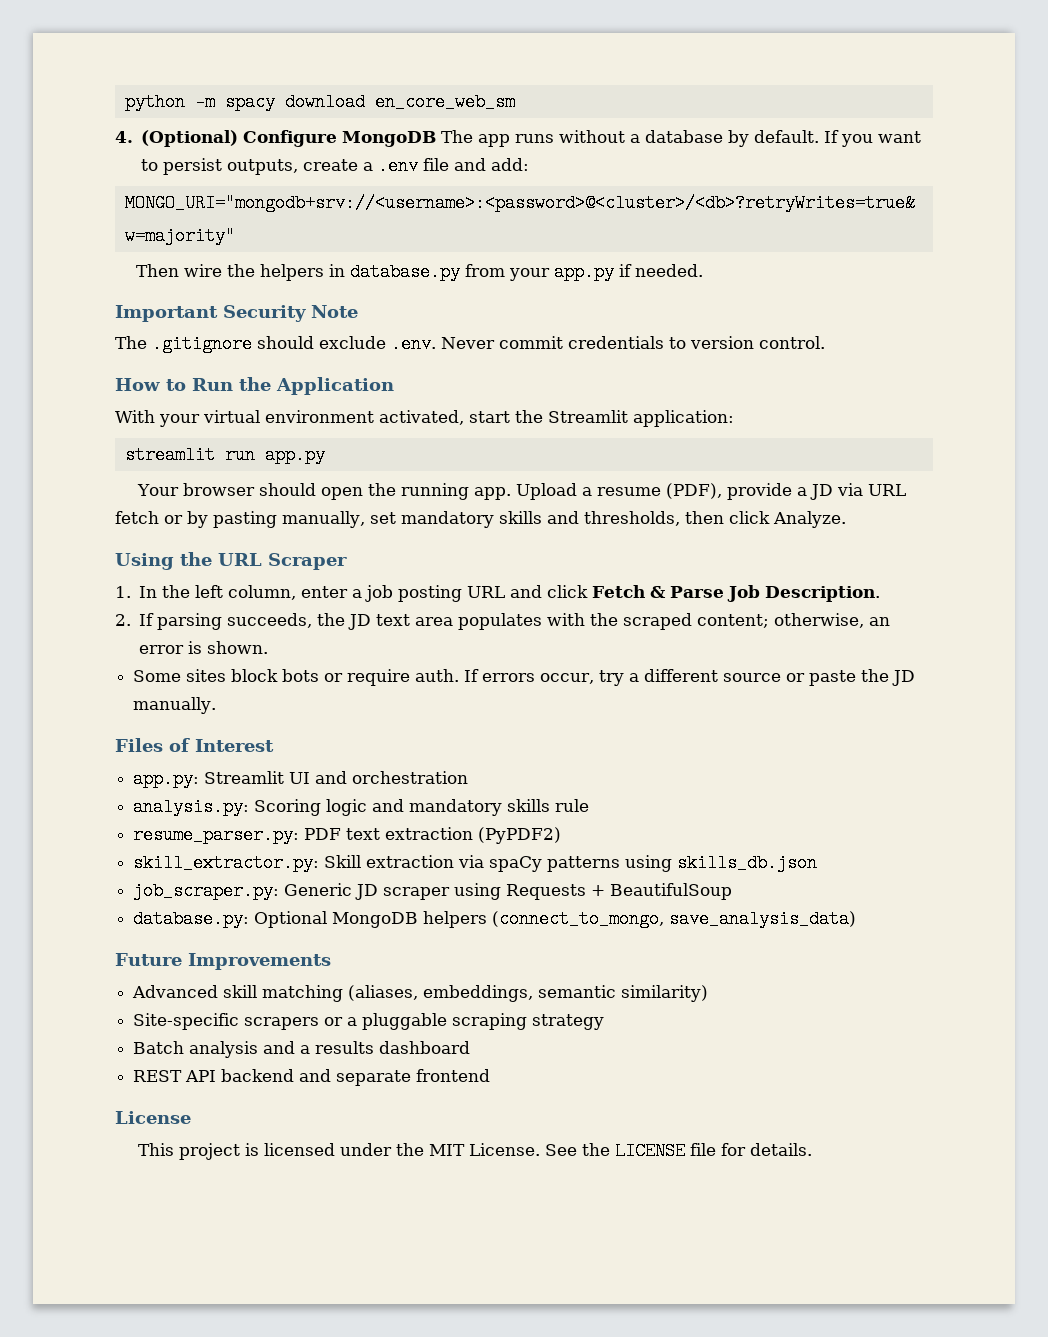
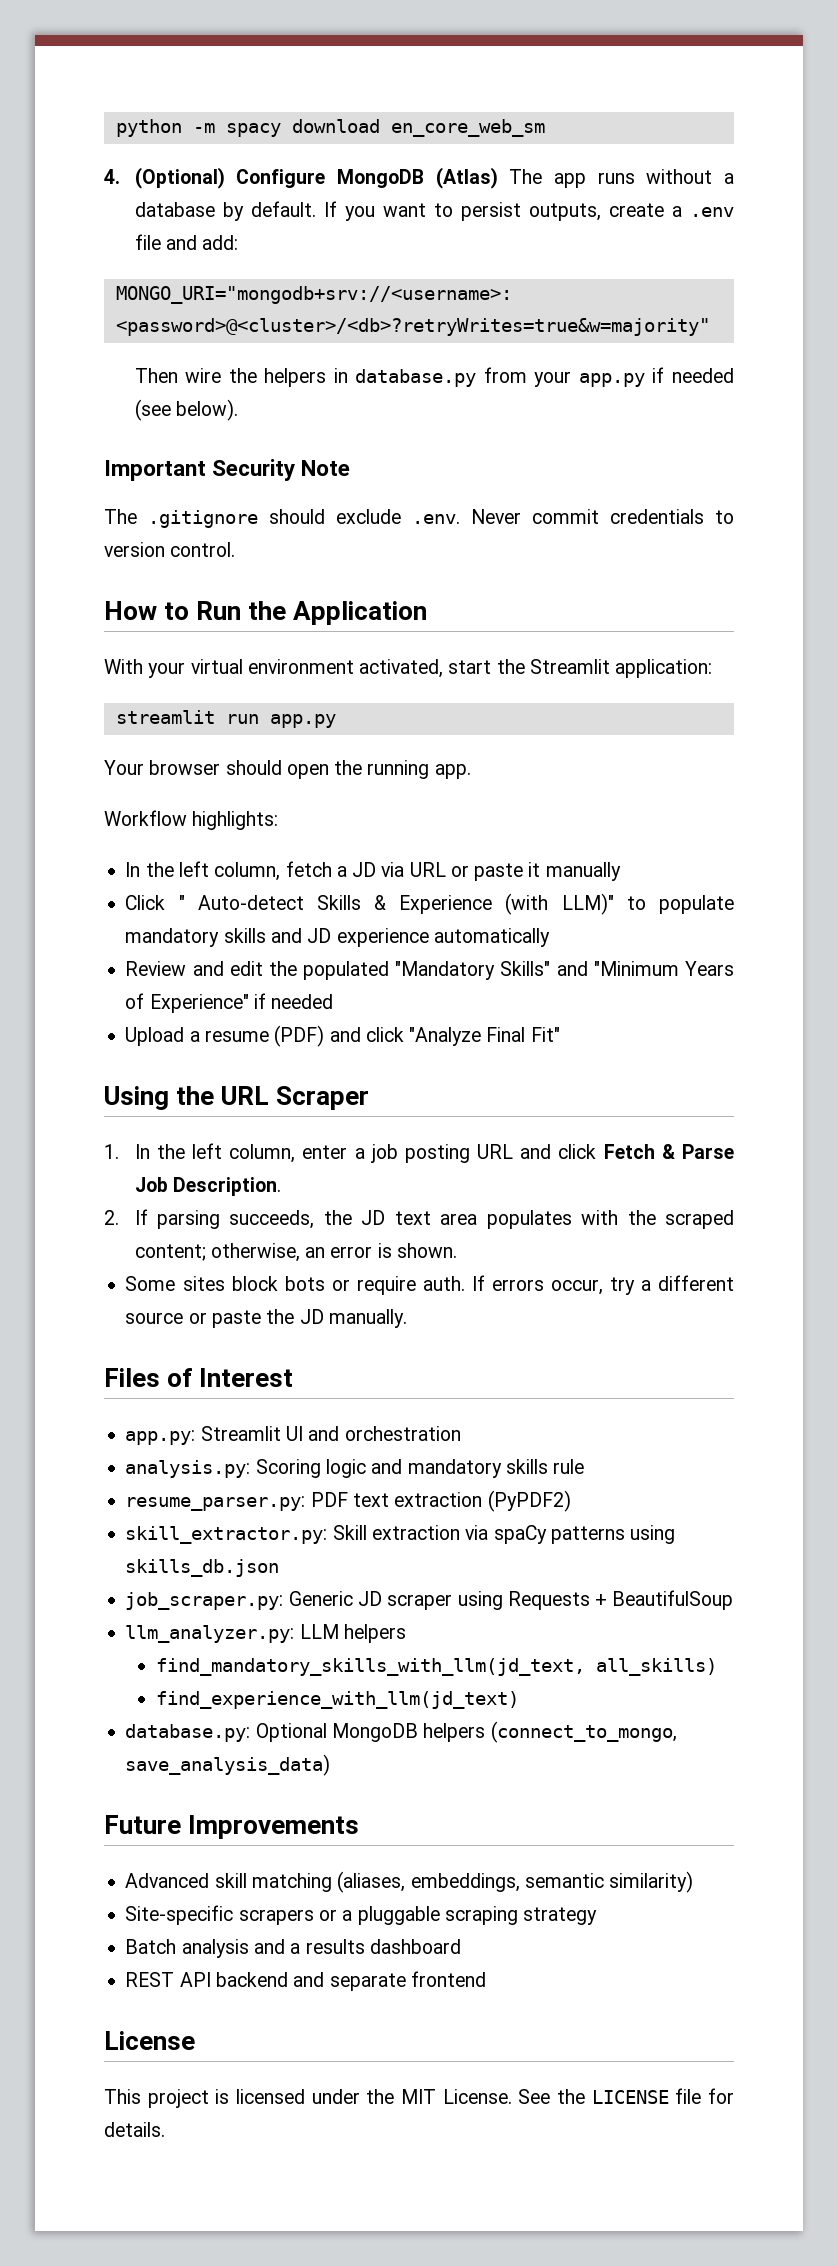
(437, 139) none -> [435,167,498,189] (Atlas)
[635,264,704,277] needed. -> [671,368,734,383] [134,399,238,421] needed (see below).
[515,483,906,500] [115,511,846,528] Upload a resume (PDF), provide a JD via URL fetch or by pasting manually, set mandatory skills and thresholds, then click Analyze. -> [104,810,279,830] [125,861,621,881] [125,893,734,915] [125,928,550,947] [125,961,734,980] [125,993,334,1013] [125,1025,560,1047] // Workflow highlights: // In the left column, fetch a JD via URL or paste it manually // Click " Auto-detect Skills & Experience (with LLM)" to populate mandatory skills and JD experience automatically // Review and edit the populated "Mandatory Skills" and "Minimum Years of Experience" if needed // Upload a resume (PDF) and click "Analyze Final Fit"
(733, 891) none -> [125,1624,406,1643] [156,1658,718,1676] [156,1691,520,1709] // llm_analyzer.py: LLM helpers // find_mandatory_skills_with_llm(jd_text, all_skills) // find_experience_with_llm(jd_text)

